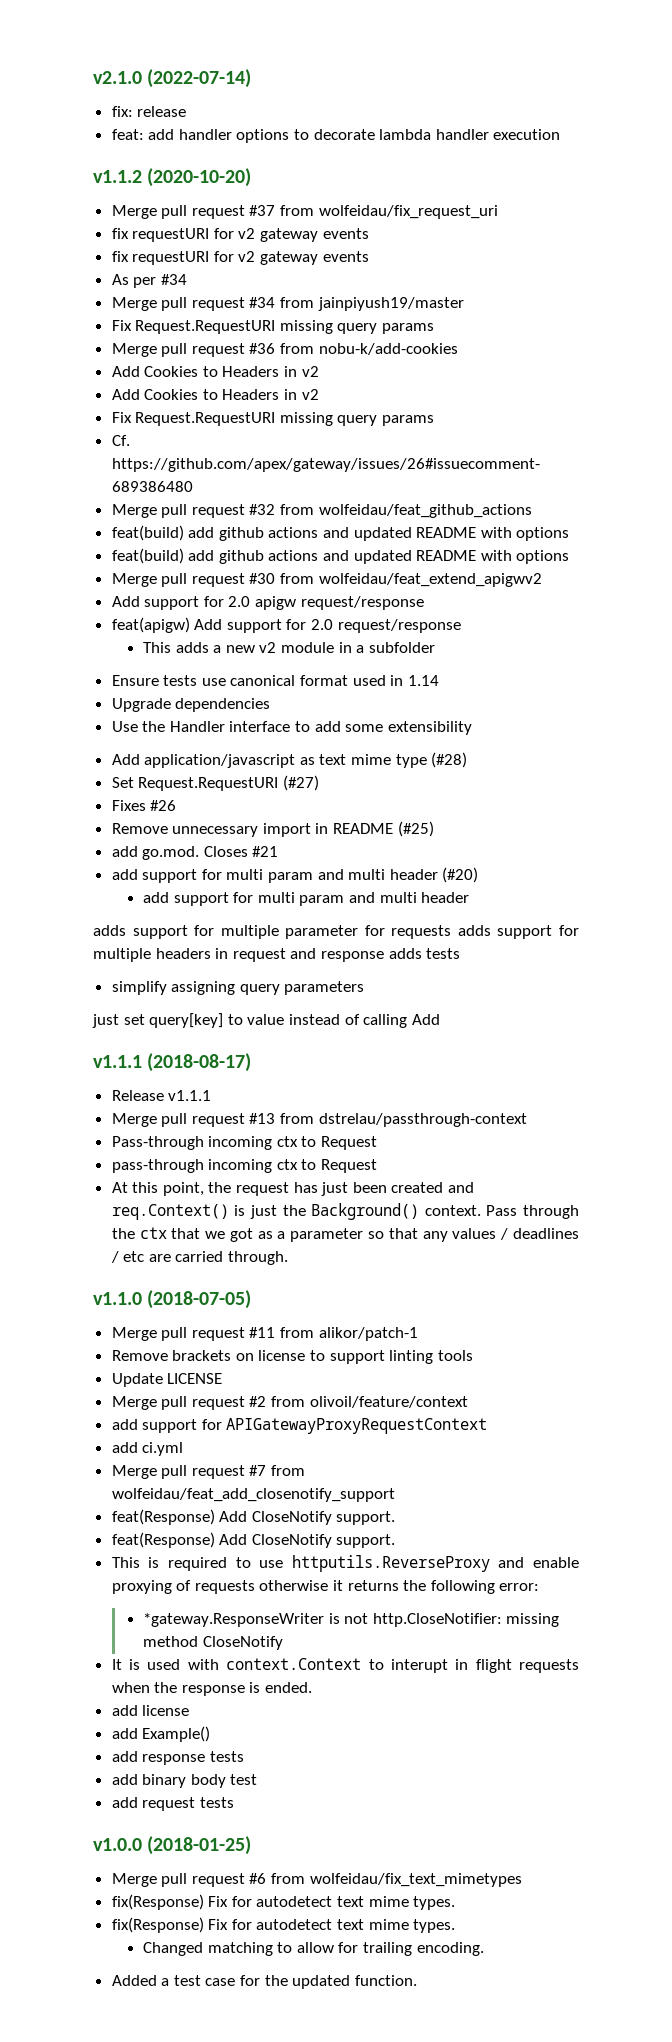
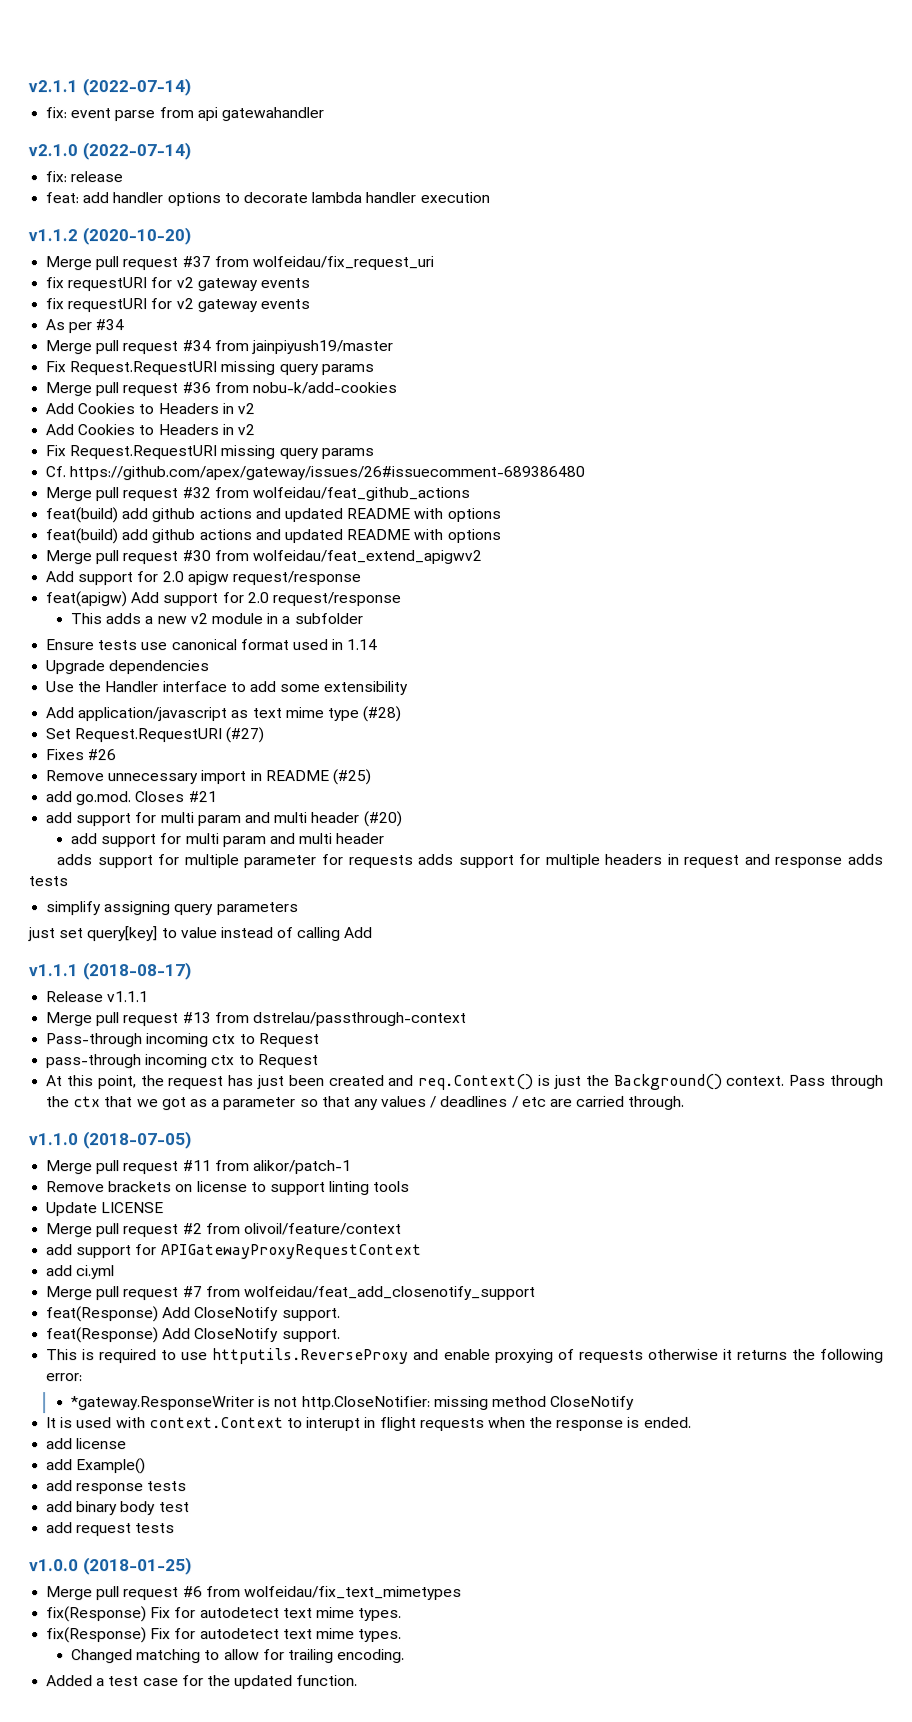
(93, 77) none -> [28,78,191,97] [45,107,324,122] v2.1.1 (2022-07-14) // fix: event parse from api gatewahandler //

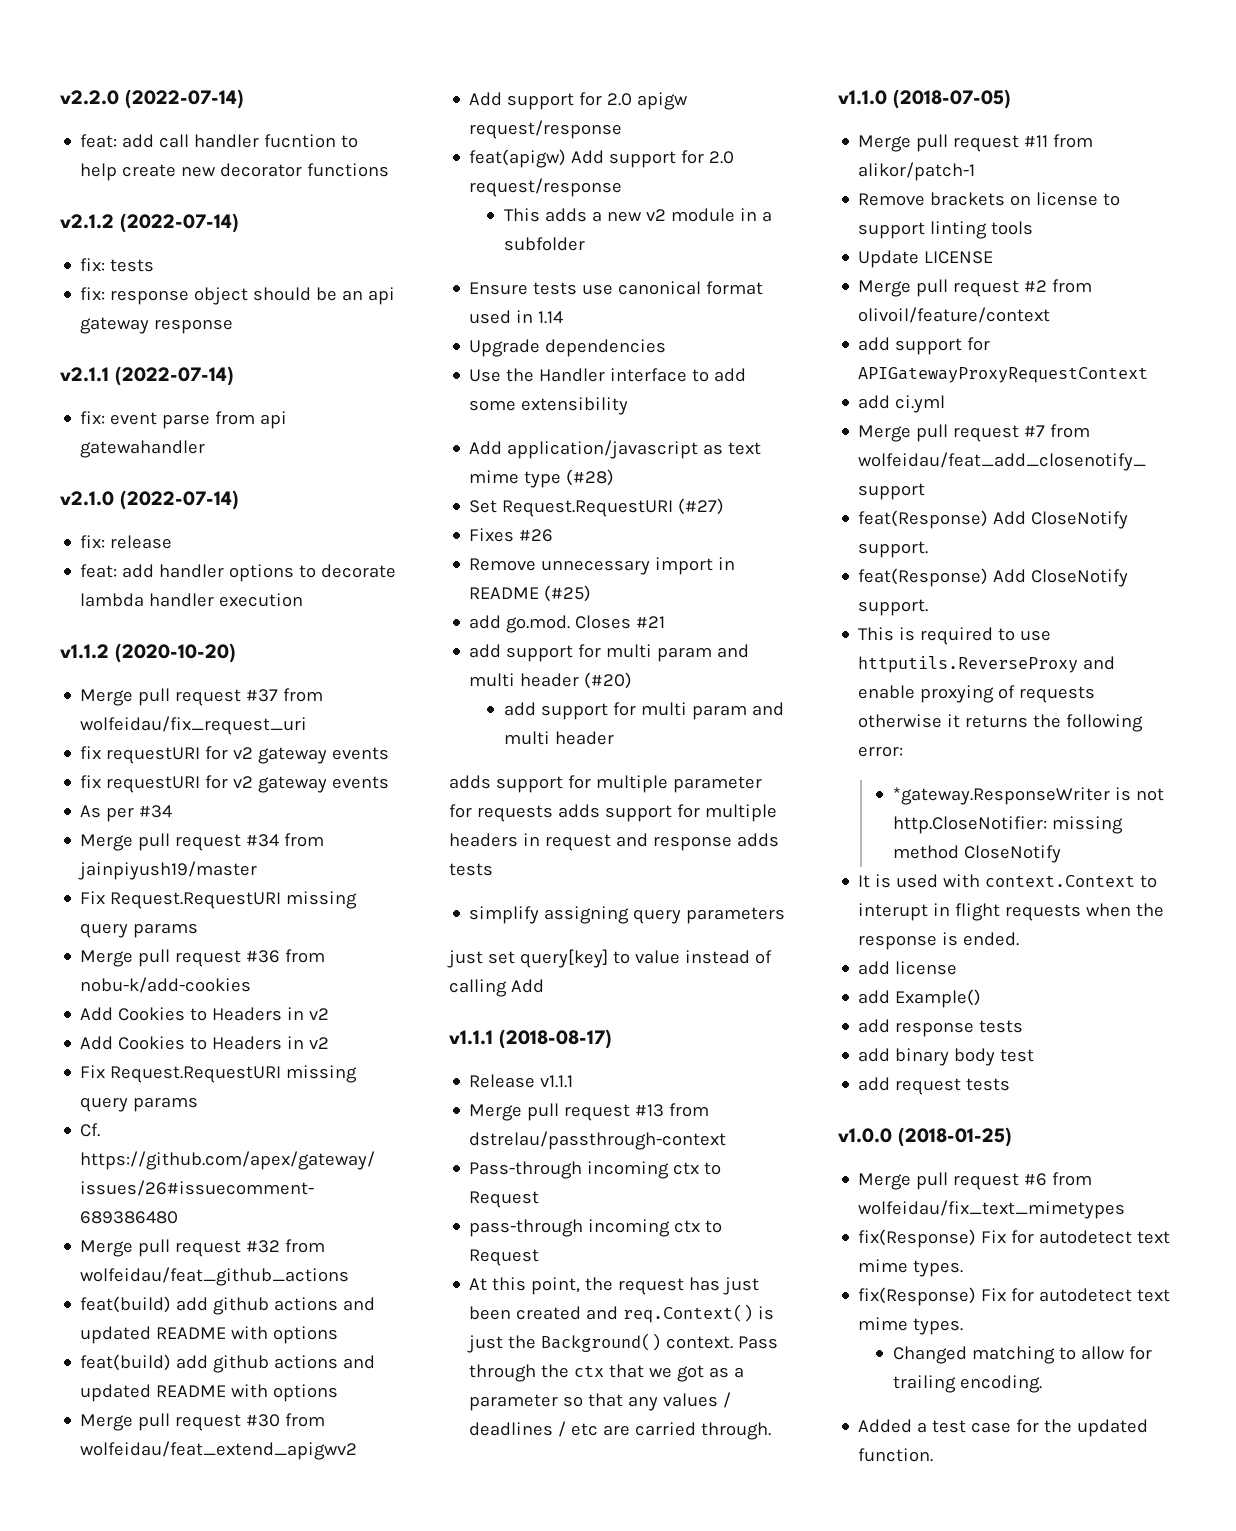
(28, 86) none -> [60,89,244,109] [80,134,359,148] [80,163,390,181] [60,213,239,233] [80,258,155,272] [80,287,396,305] [80,317,234,334] v2.2.0 (2022-07-14) // feat: add call handler fucntion to help create new decorator functions // v2.1.2 (2022-07-14) // fix: tests // fix: response object should be an api gateway response //

